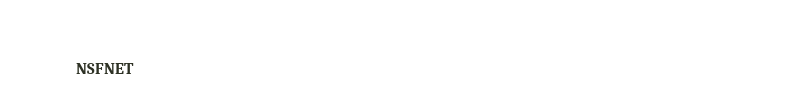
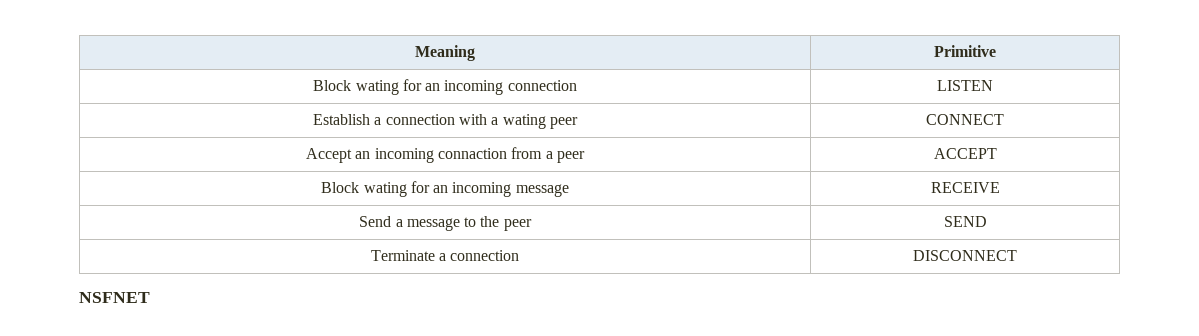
(76, 68) none -> [415,45,475,61] [934,45,996,57] [313,79,577,95] [937,80,993,91] [313,114,578,129] [926,114,1004,125] [306,147,585,163] [933,148,997,159] [321,181,569,197] [930,182,1000,193] [359,216,532,231] [943,216,987,227] [370,250,520,261] [913,250,1017,261] Meaning | Primitive // Block wating for an incoming connection | LISTEN // Establish a connection with a wating peer | CONNECT // Accept an incoming connaction from a peer | ACCEPT // Block wating for an incoming message | RECEIVE // Send a message to the peer | SEND // Terminate a connection | DISCONNECT //

